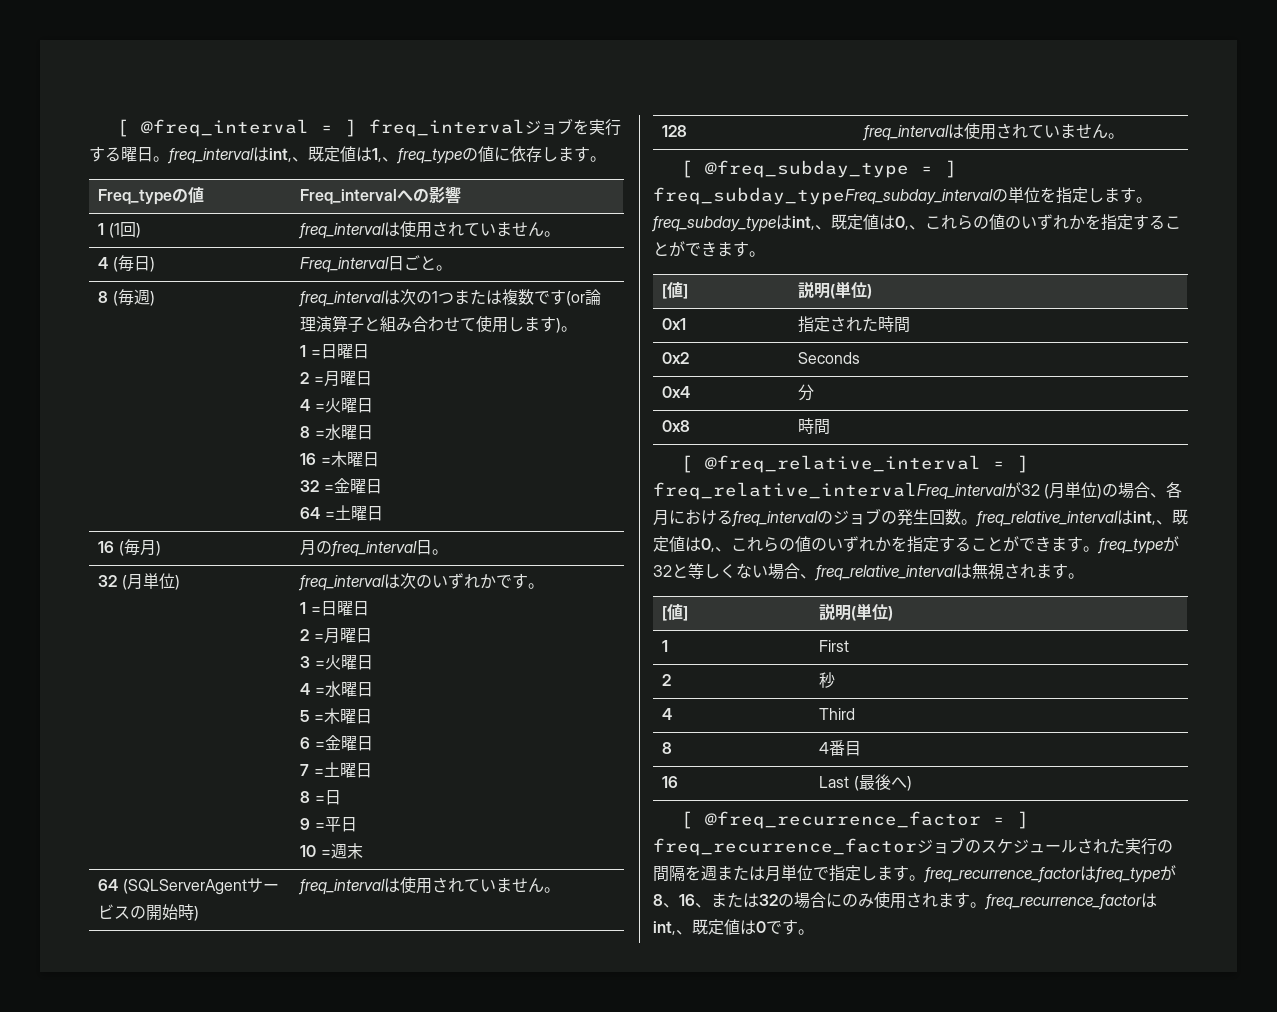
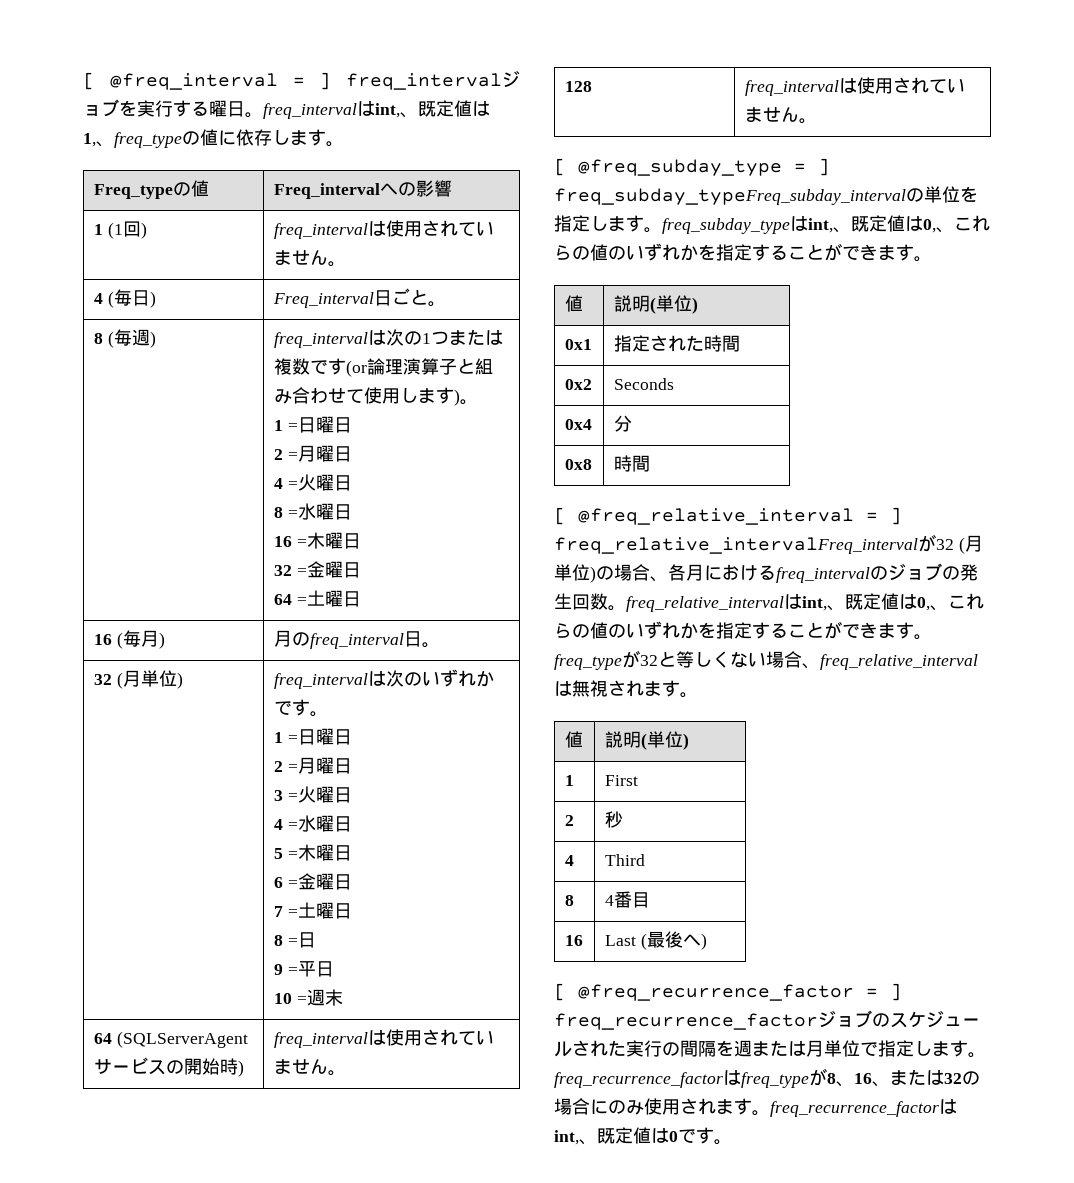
[662,281,689,299] [値] -> [564,295,583,312] 値
[662,603,689,621] [値] -> [564,731,583,748] 値

